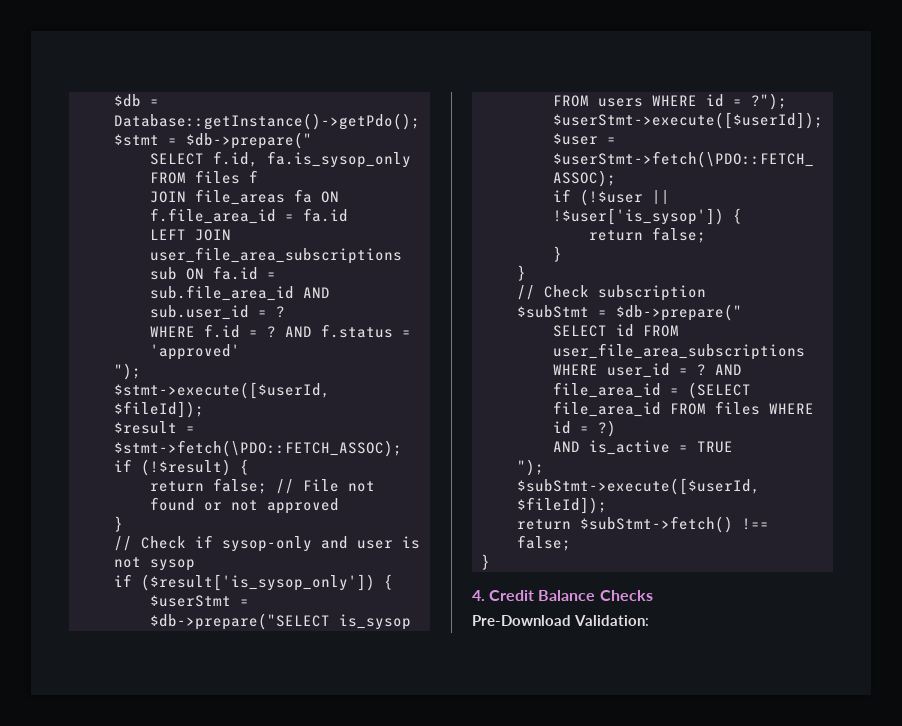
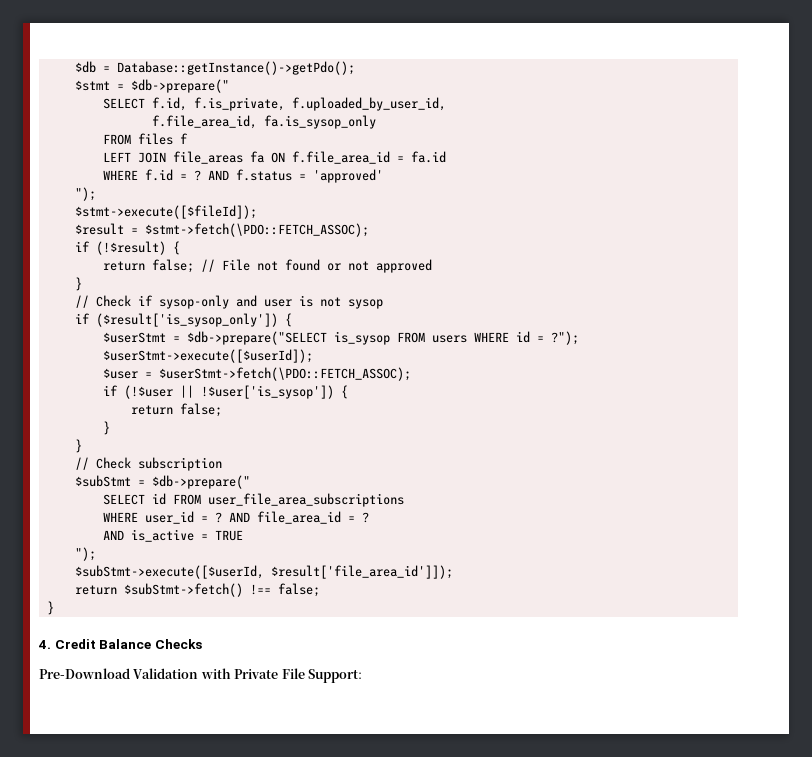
(258, 159) none -> [193,97,446,111] [151,115,257,129] f.is_private, f.uploaded_by_user_id, // f.file_area_id,
(258, 176) none -> [102,152,131,162] LEFT
[149,229,231,241] [149,247,402,264] [149,266,276,280] [149,285,330,301] [149,305,285,320] // LEFT JOIN user_file_area_subscriptions sub ON fa.id = sub.file_area_id AND sub.user_id = ? -> (446, 157) none
[113,382,330,399] [113,401,204,418] $stmt->execute([$userId, $fileId]); -> [74,205,257,219] $stmt->execute([$fileId]);
[687,382,751,399] [552,401,814,417] [552,420,616,437] (SELECT file_area_id FROM files WHERE id = ?) -> [361,512,369,523] ?
[516,497,607,514] $fileId]); -> [270,565,453,579] $result['file_area_id']]);
[574,615,649,626] Validation: -> [133,668,362,683] Validation with Private File Support:

